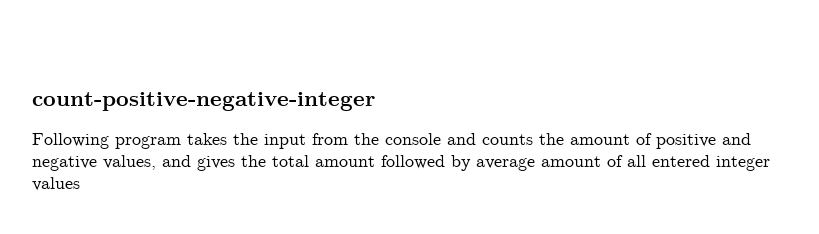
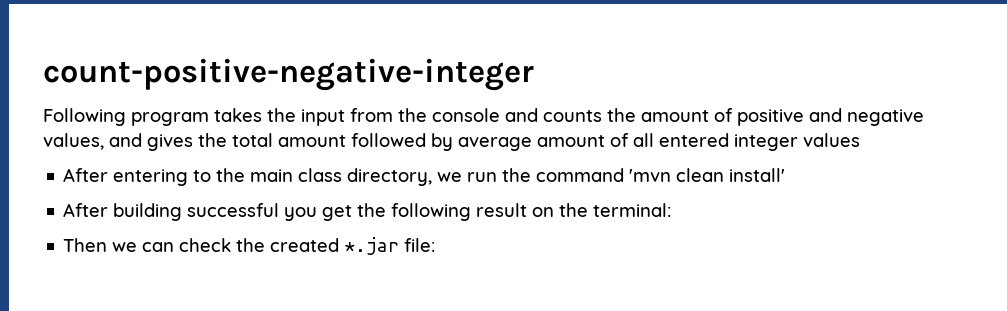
(80, 184) none -> [63,168,786,186] [63,203,672,221] [63,237,436,255] // After entering to the main class directory, we run the command 'mvn clean install' // After building successful you get the following result on the terminal: // Then we can check the created *.jar file:

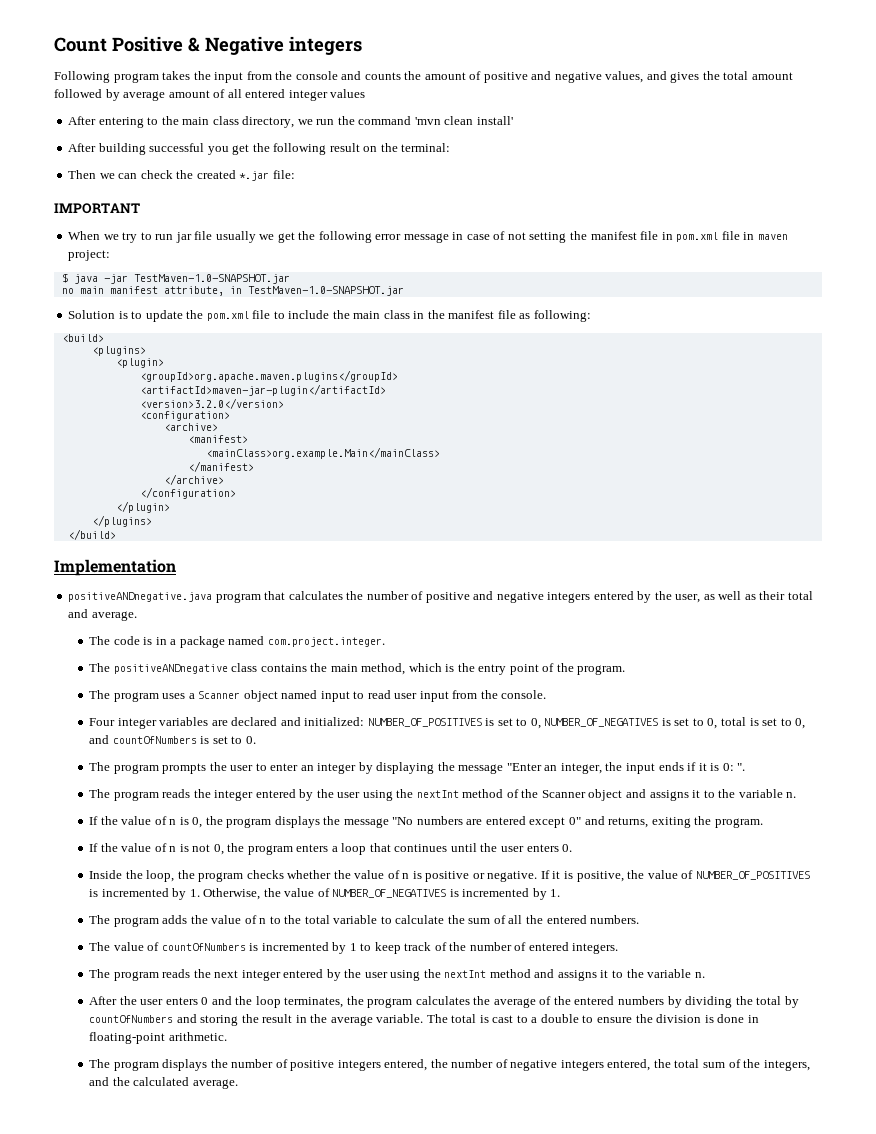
[43,58,534,91] count-positive-negative-integer -> [54,36,362,55] Count Positive & Negative integers
(436, 245) none -> [54,203,140,214] [68,231,788,243] [68,250,111,261] [61,273,290,284] [61,286,404,296] [68,310,591,322] [61,334,104,342] [91,346,146,356] [115,358,164,368] [139,370,398,382] [139,384,386,396] [139,398,284,409] [139,411,230,421] [163,423,218,431] [187,435,248,443] [205,447,440,459] [187,461,254,472] [163,474,224,485] [139,487,236,499] [115,501,170,513] [91,515,152,527] [67,529,116,540] [54,559,176,576] [68,591,813,603] [68,609,137,621] [89,636,385,648] [89,663,626,675] [89,690,547,702] [89,717,806,729] [89,735,256,744] [89,762,746,774] [89,789,797,801] [89,816,763,828] [89,843,573,855] [89,870,810,882] [89,888,561,900] [89,915,640,927] [89,942,619,954] [89,969,705,981] [89,996,799,1008] [89,1014,759,1026] [89,1032,227,1044] [89,1059,810,1071] [89,1077,238,1089] // IMPORTANT // When we try to run jar file usually we get the following error message in case of not setting the manifest file in pom.xml file in maven project: // $ java -jar TestMaven-1.0-SNAPSHOT.jar // no main manifest attribute, in TestMaven-1.0-SNAPSHOT.jar // Solution is to update the pom.xml file to include the main class in the manifest file as following: // <build> // <plugins> // <plugin> // <groupId>org.apache.maven.plugins</groupId> // <artifactId>maven-jar-plugin</artifactId> // <version>3.2.0</version> // <configuration> // <archive> // <manifest> // <mainClass>org.example.Main</mainClass> // </manifest> // </archive> // </configuration> // </plugin> // </plugins> // </build> // Implementation // positiveANDnegative.java program that calculates the number of positive and negative integers entered by the user, as well as their total and average. // The code is in a package named com.project.integer. // The positiveANDnegative class contains the main method, which is the entry point of the program. // The program uses a Scanner object named input to read user input from the console. // Four integer variables are declared and initialized: NUMBER_OF_POSITIVES is set to 0, NUMBER_OF_NEGATIVES is set to 0, total is set to 0, and countOfNumbers is set to 0. // The program prompts the user to enter an integer by displaying the message "Enter an integer, the input ends if it is 0: ". // The program reads the integer entered by the user using the nextInt method of the Scanner object and assigns it to the variable n. // If the value of n is 0, the program displays the message "No numbers are entered except 0" and returns, exiting the program. // If the value of n is not 0, the program enters a loop that continues until the user enters 0. // Inside the loop, the program checks whether the value of n is positive or negative. If it is positive, the value of NUMBER_OF_POSITIVES is incremented by 1. Otherwise, the value of NUMBER_OF_NEGATIVES is incremented by 1. // The program adds the value of n to the total variable to calculate the sum of all the entered numbers. // The value of countOfNumbers is incremented by 1 to keep track of the number of entered integers. // The program reads the next integer entered by the user using the nextInt method and assigns it to the variable n. // After the user enters 0 and the loop terminates, the program calculates the average of the entered numbers by dividing the total by countOfNumbers and storing the result in the average variable. The total is cast to a double to ensure the division is done in floating-point arithmetic. // The program displays the number of positive integers entered, the number of negative integers entered, the total sum of the integers, and the calculated average.

